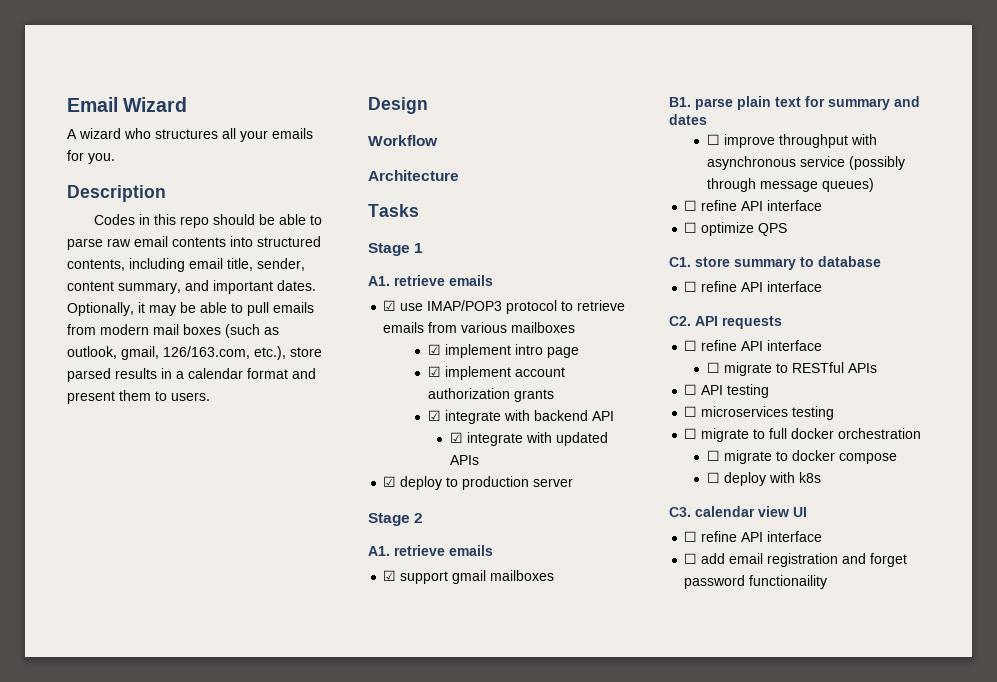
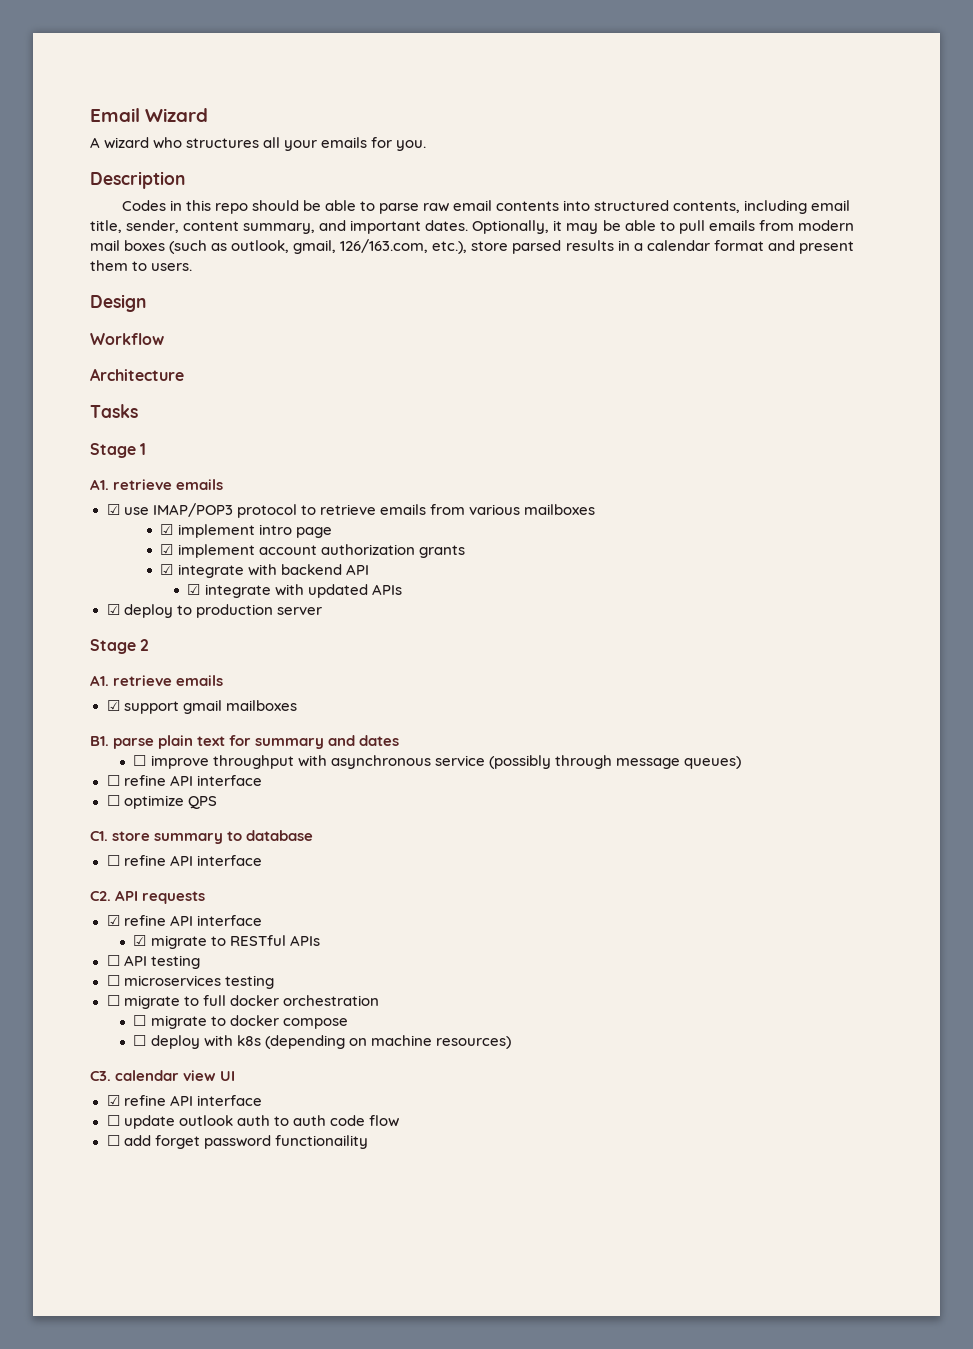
[684,340,823,351] [706,362,720,373] ☐ refine API interface // ☐ -> [106,915,262,926] [133,935,147,946] ☑ refine API interface // ☑
(821, 477) none -> [264,1035,511,1049] (depending on machine resources)
[684,531,823,542] ☐ refine API interface -> [106,1095,262,1106] [106,1115,399,1129] ☑ refine API interface // ☐ update outlook auth to auth code flow
[729,553,867,567] email registration and -> (151, 1140) none

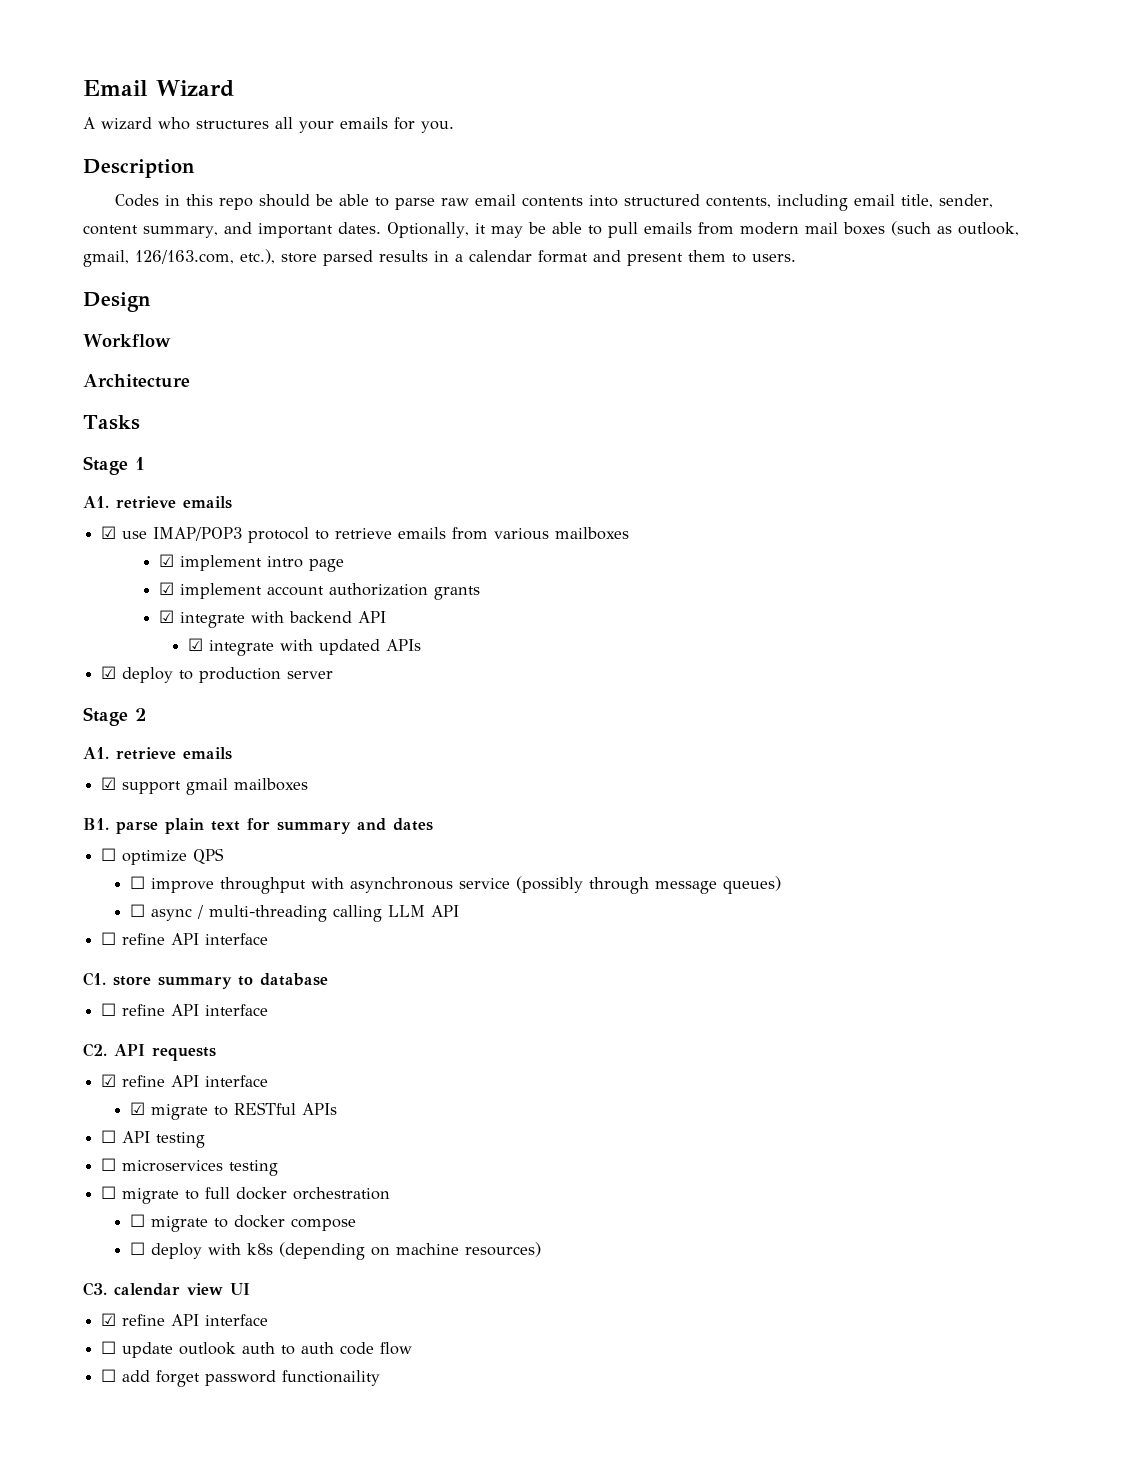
(400, 740) none -> [101,848,225,865] // ☐ optimize QPS
[106,775,262,786] [106,795,217,809] // ☐ refine API interface // ☐ optimize QPS -> [130,904,460,922] [101,932,269,945] // ☐ async / multi-threading calling LLM API // ☐ refine API interface

